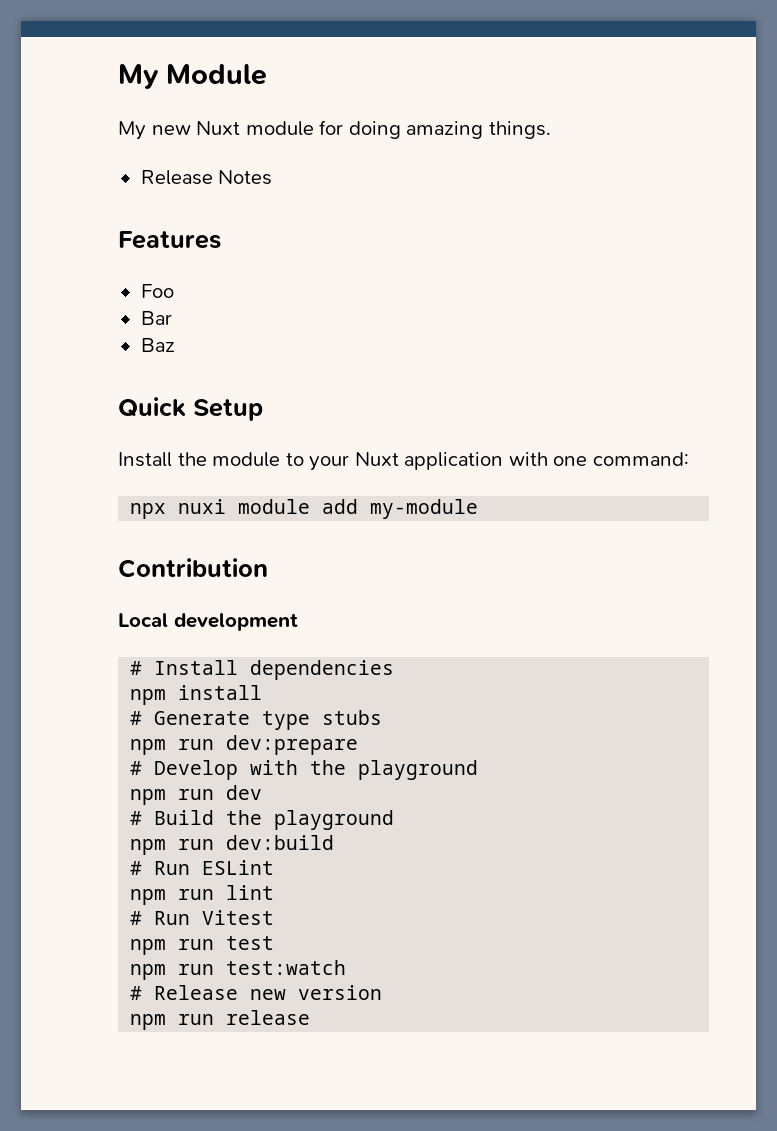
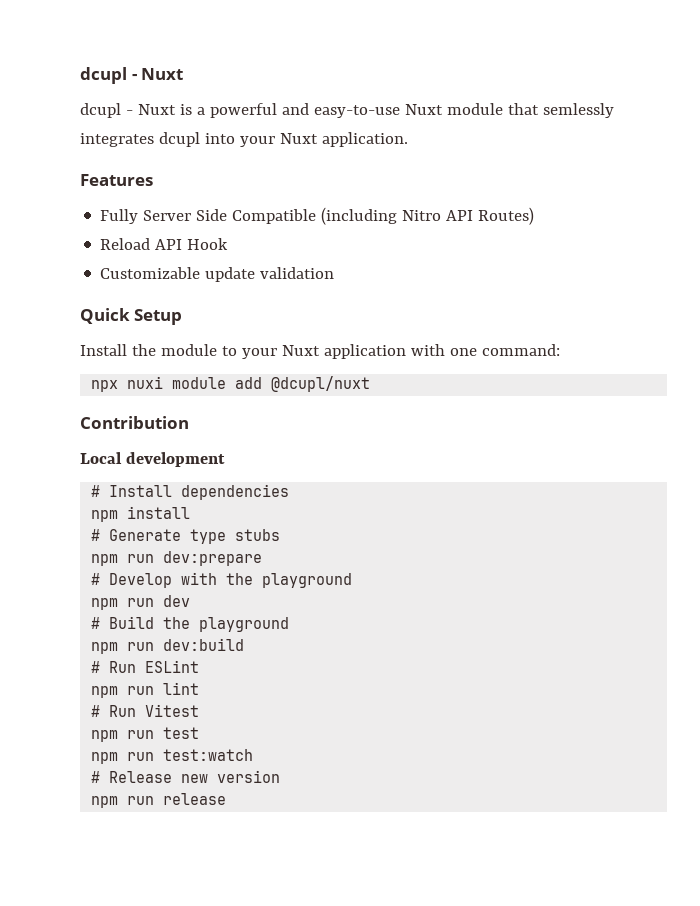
[118,64,267,89] [118,120,551,140] [140,170,273,185] [118,231,221,249] [140,284,174,298] [140,311,172,325] [140,338,175,352] My Module // My new Nuxt module for doing amazing things. // Release Notes // Features // Foo // Bar // Baz -> [80,67,184,84] [80,103,614,118] [80,132,408,147] [80,174,153,186] [100,207,535,225] [100,238,229,250] [100,267,335,282] dcupl - Nuxt // dcupl - Nuxt is a powerful and easy-to-use Nuxt module that semlessly integrates dcupl into your Nuxt application. // Features // Fully Server Side Compatible (including Nitro API Routes) // Reload API Hook // Customizable update validation
[370,499,479,519] my-module -> [271,376,371,392] @dcupl/nuxt

